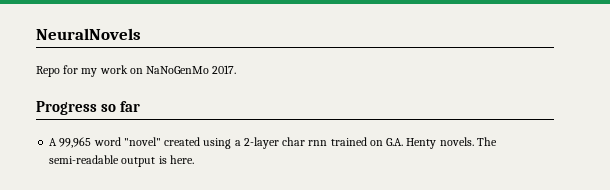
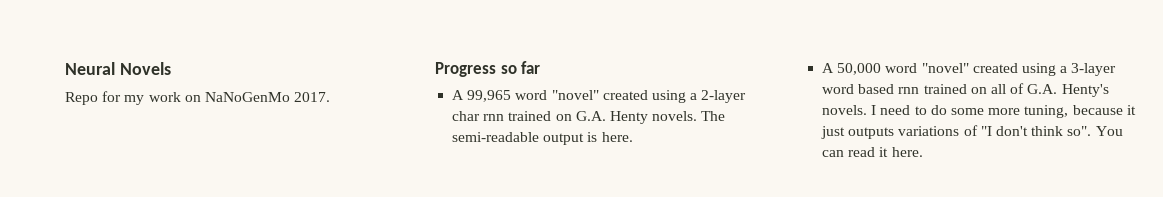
[36,28,141,40] NeuralNovels -> [65,62,171,75] Neural Novels
(194, 159) none -> [822,63,1117,76] [822,83,1109,97] [822,105,1136,118] [821,125,1123,139] [822,147,923,157] // A 50,000 word "novel" created using a 3-layer word based rnn trained on all of G.A. Henty's novels. I need to do some more tuning, because it just outputs variations of "I don't think so". You can read it here.

